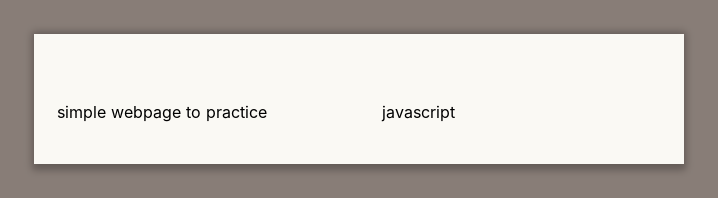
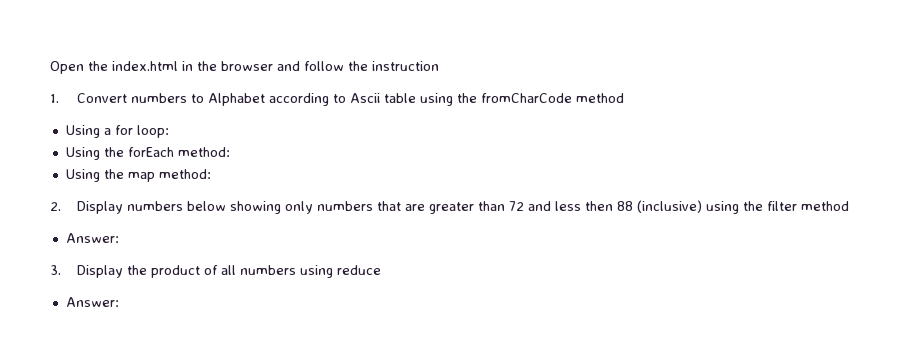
[57,105,455,122] simple webpage to practice javascript -> [50,61,439,74] [50,93,624,106] [65,125,169,138] [65,147,230,160] [65,169,211,182] [50,200,849,214] [65,233,119,243] [50,265,381,278] [65,297,119,307] Open the index.html in the browser and follow the instruction // 1. Convert numbers to Alphabet according to Ascii table using the fromCharCode method // Using a for loop: // Using the forEach method: // Using the map method: // 2. Display numbers below showing only numbers that are greater than 72 and less then 88 (inclusive) using the filter method // Answer: // 3. Display the product of all numbers using reduce // Answer:

